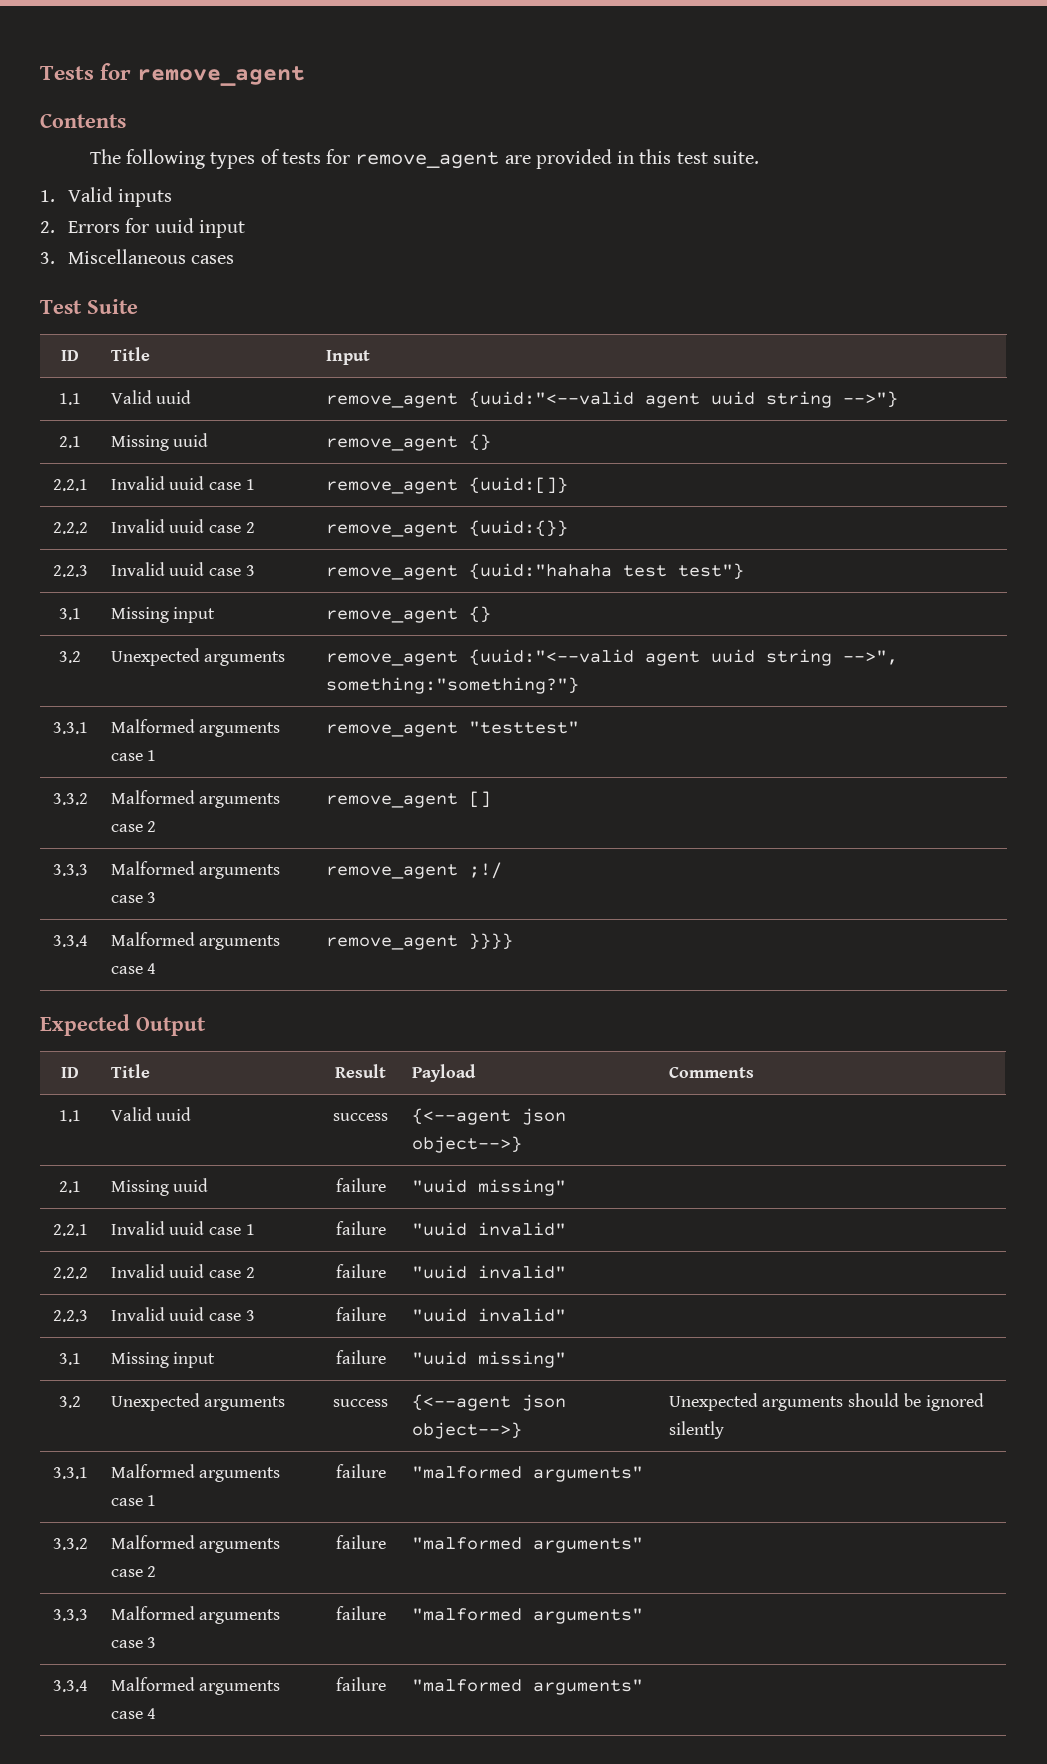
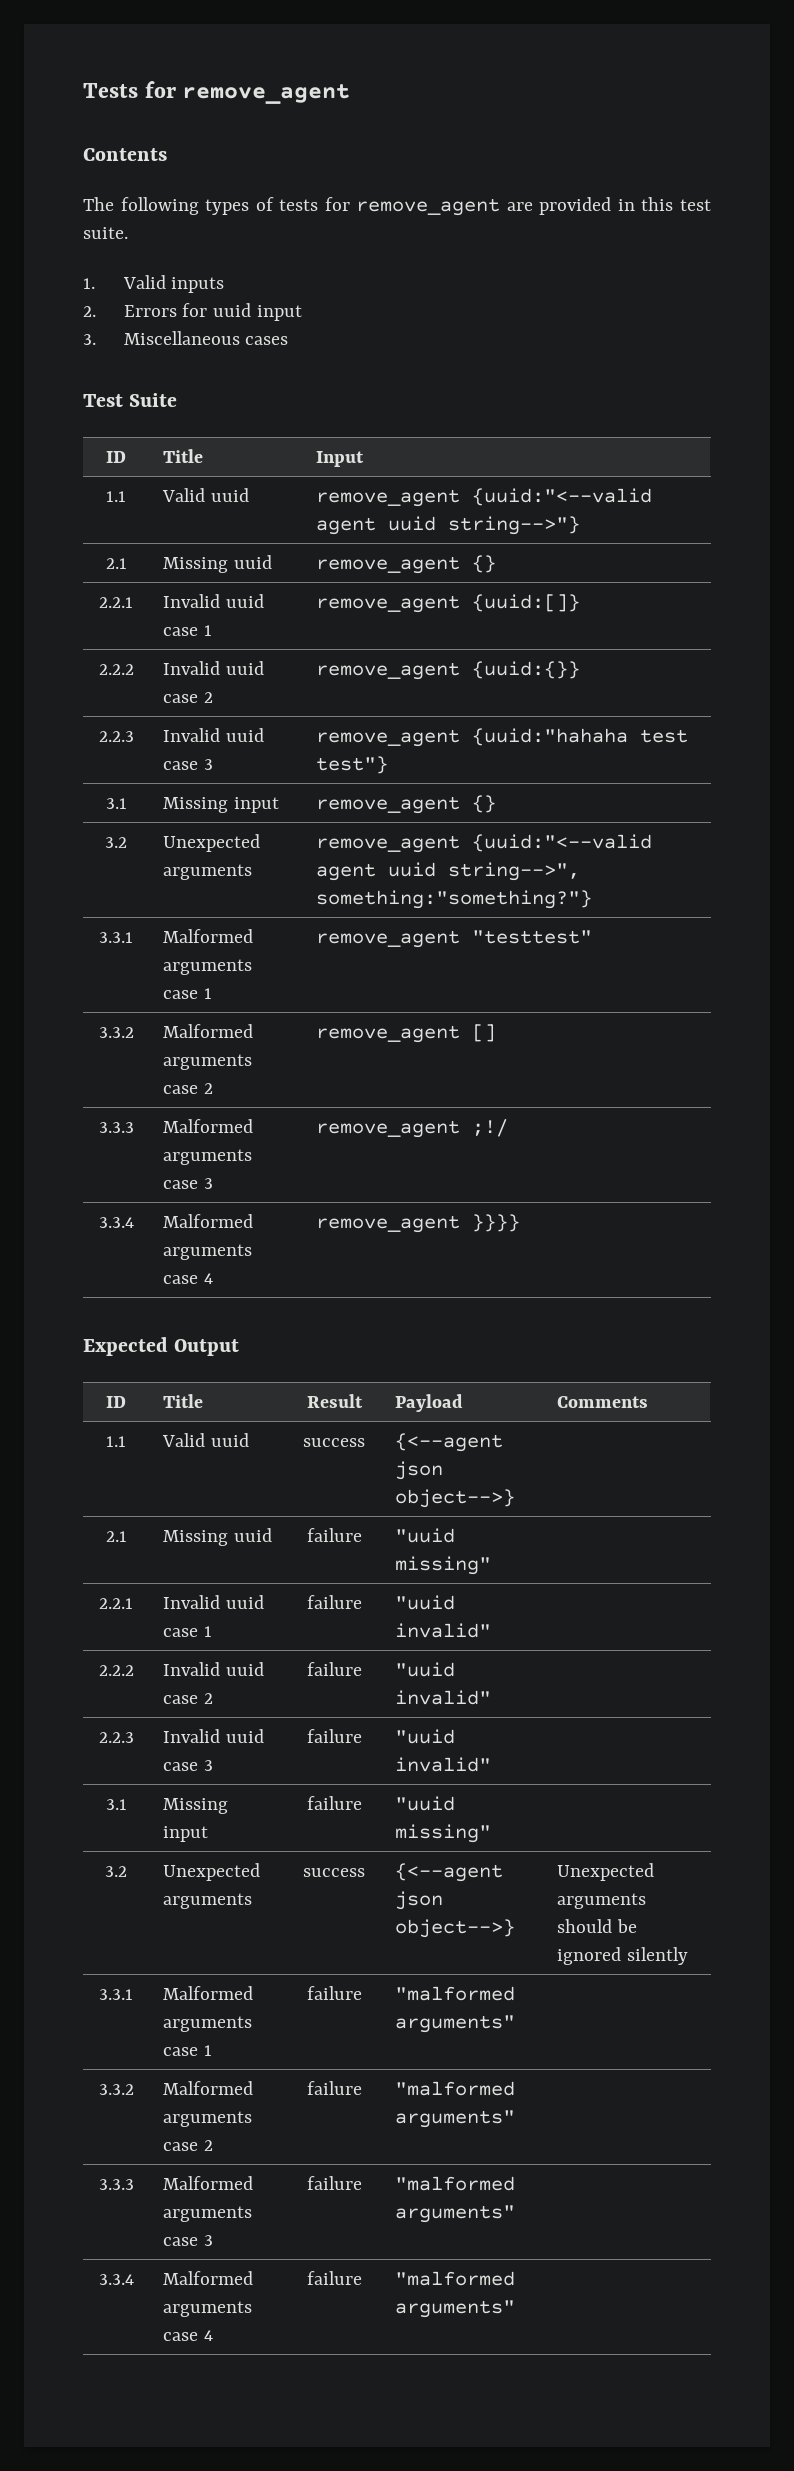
[765,391,898,408] string -->"} -> [447,516,580,535] string-->"}
[765,649,898,666] string -->", -> [447,862,580,881] string-->",

